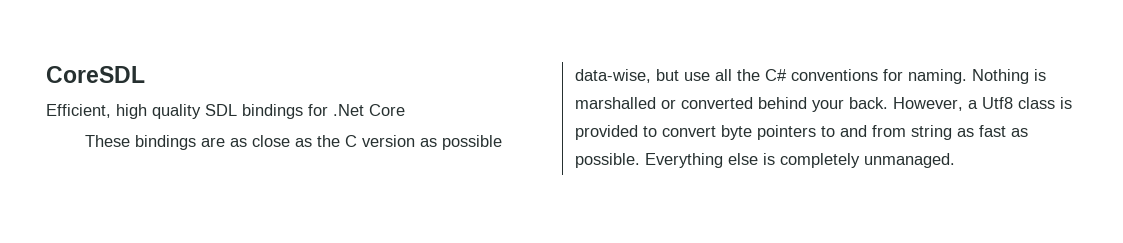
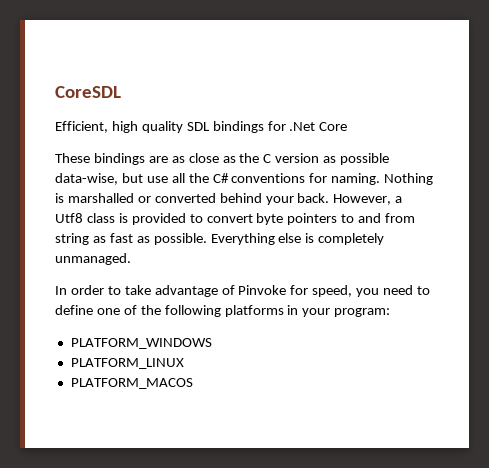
(955, 160) none -> [55,285,431,297] [55,305,391,317] [70,338,212,349] [70,358,184,369] [70,378,193,389] // In order to take advantage of Pinvoke for speed, you need to define one of the following platforms in your program: // PLATFORM_WINDOWS // PLATFORM_LINUX // PLATFORM_MACOS

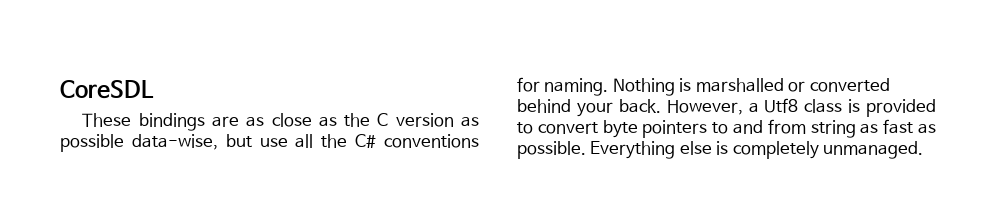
[55,121,348,133] // Efficient, high quality SDL bindings for .Net Core -> (154, 89) none
[55,285,431,297] [55,305,391,317] [70,338,212,349] [70,358,184,369] [70,378,193,389] // In order to take advantage of Pinvoke for speed, you need to define one of the following platforms in your program: // PLATFORM_WINDOWS // PLATFORM_LINUX // PLATFORM_MACOS -> (924, 150) none

